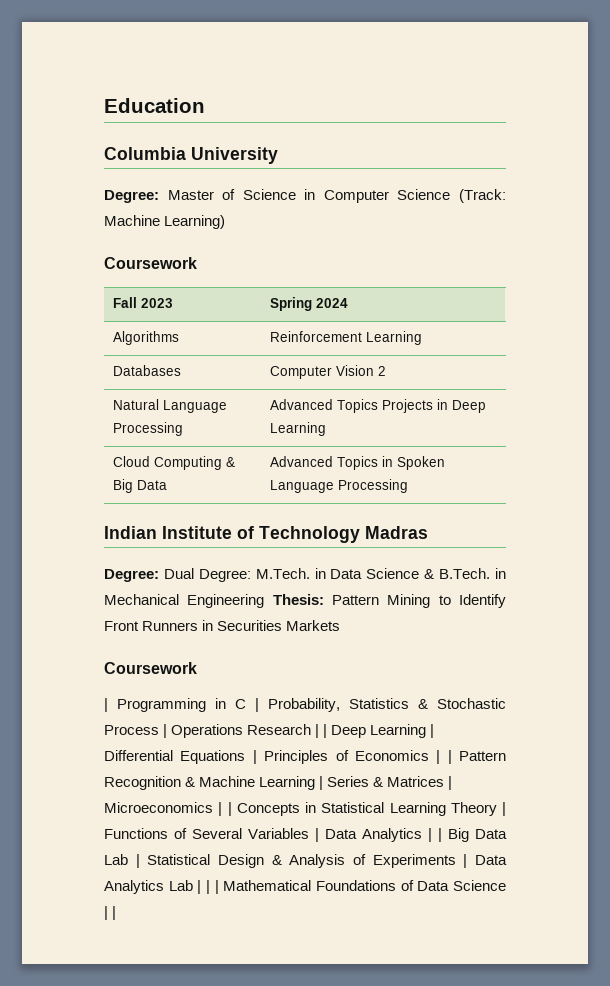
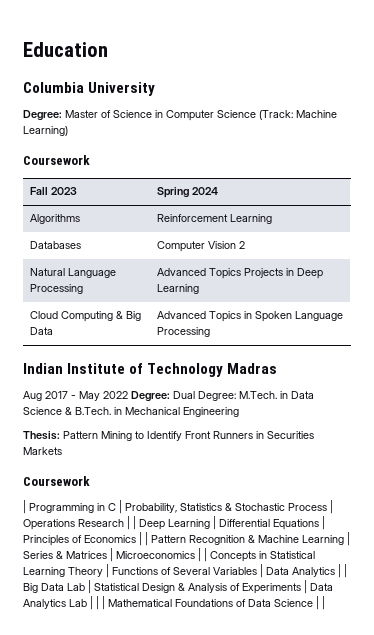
(428, 532) none -> [23,391,128,401] Aug 2017 - May 2022
(265, 601) none -> (239, 412) //

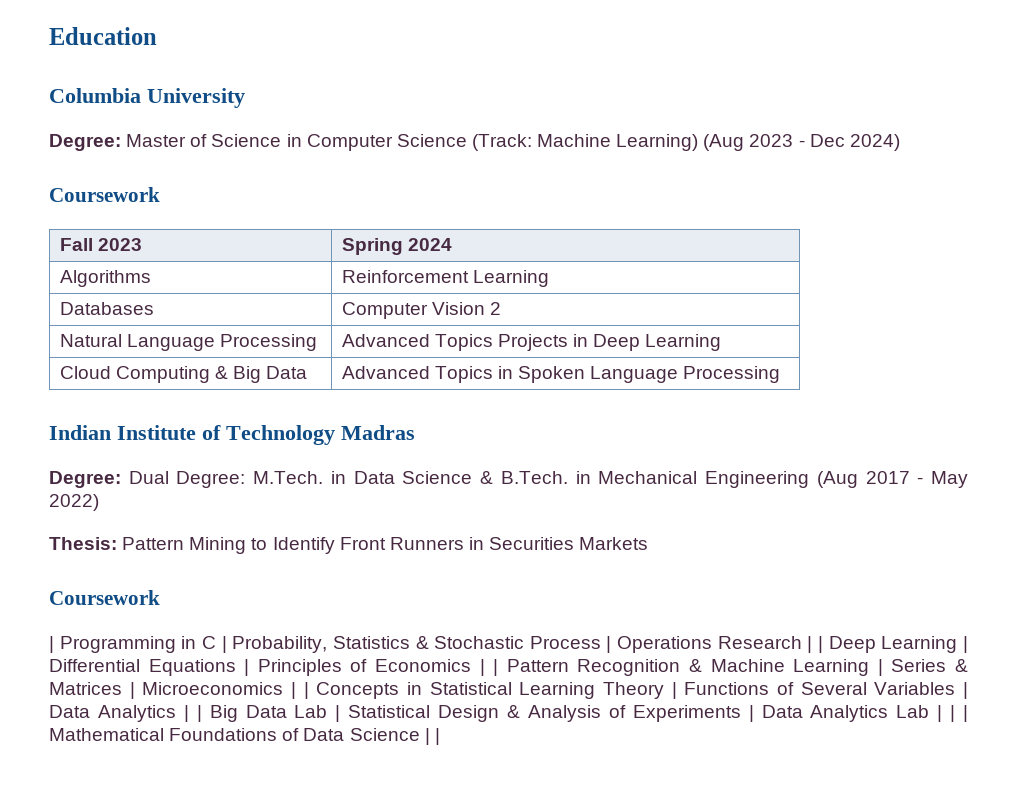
(68, 131) none -> [703,134,900,151] (Aug 2023 - Dec 2024)
[23,391,128,401] Aug 2017 - May 2022 -> (415, 432) none
(239, 412) none -> [816,471,969,488] [49,494,99,511] (Aug 2017 - May 2022)

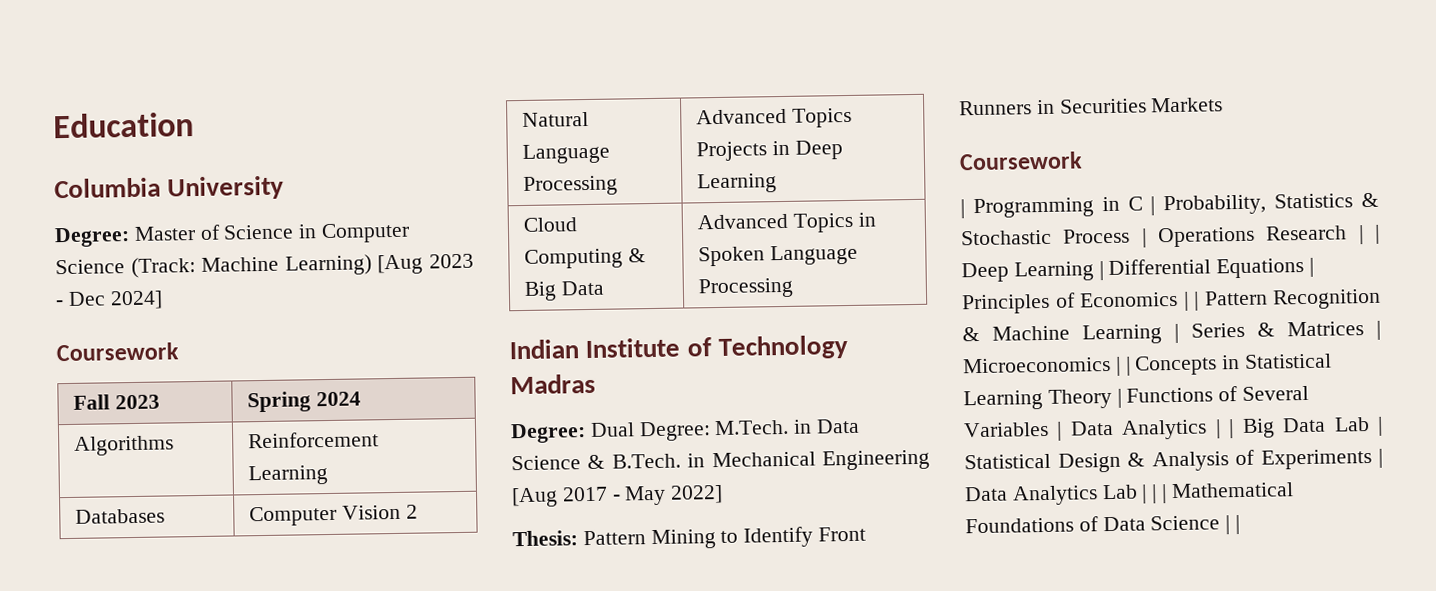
[703,134,745,151] (Aug -> [377,254,424,275] [Aug
[849,134,900,151] 2024) -> [109,290,163,310] 2024]
[816,471,858,488] (Aug -> [511,487,558,508] [Aug
[49,494,99,511] 2022) -> [670,484,724,504] 2022]

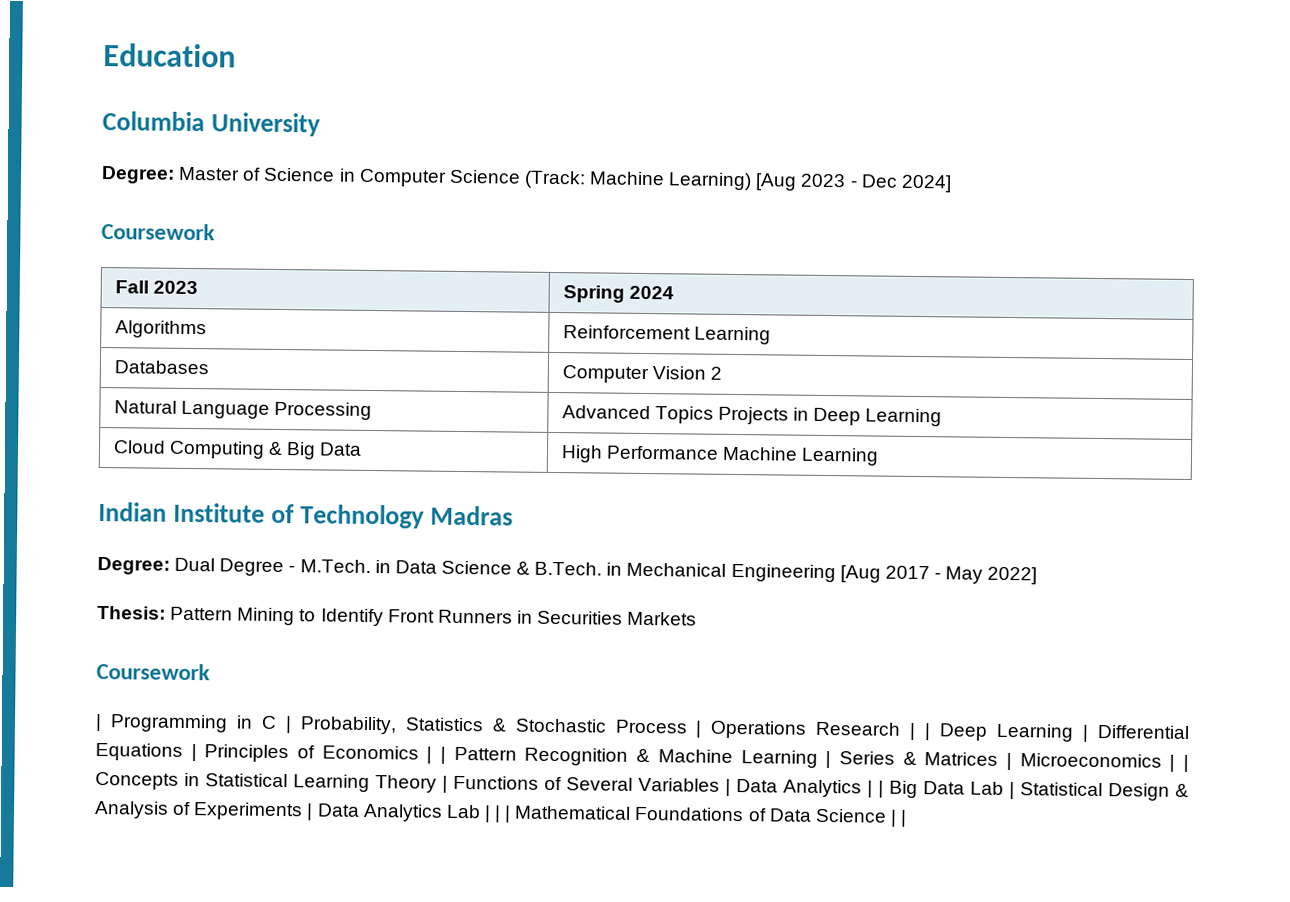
[697,212,876,233] [698,244,858,267] [698,277,795,299] Advanced Topics in Spoken Language Processing -> [560,445,880,466] High Performance Machine Learning
[638,421,711,442] Degree: -> [219,558,296,577] Degree -

